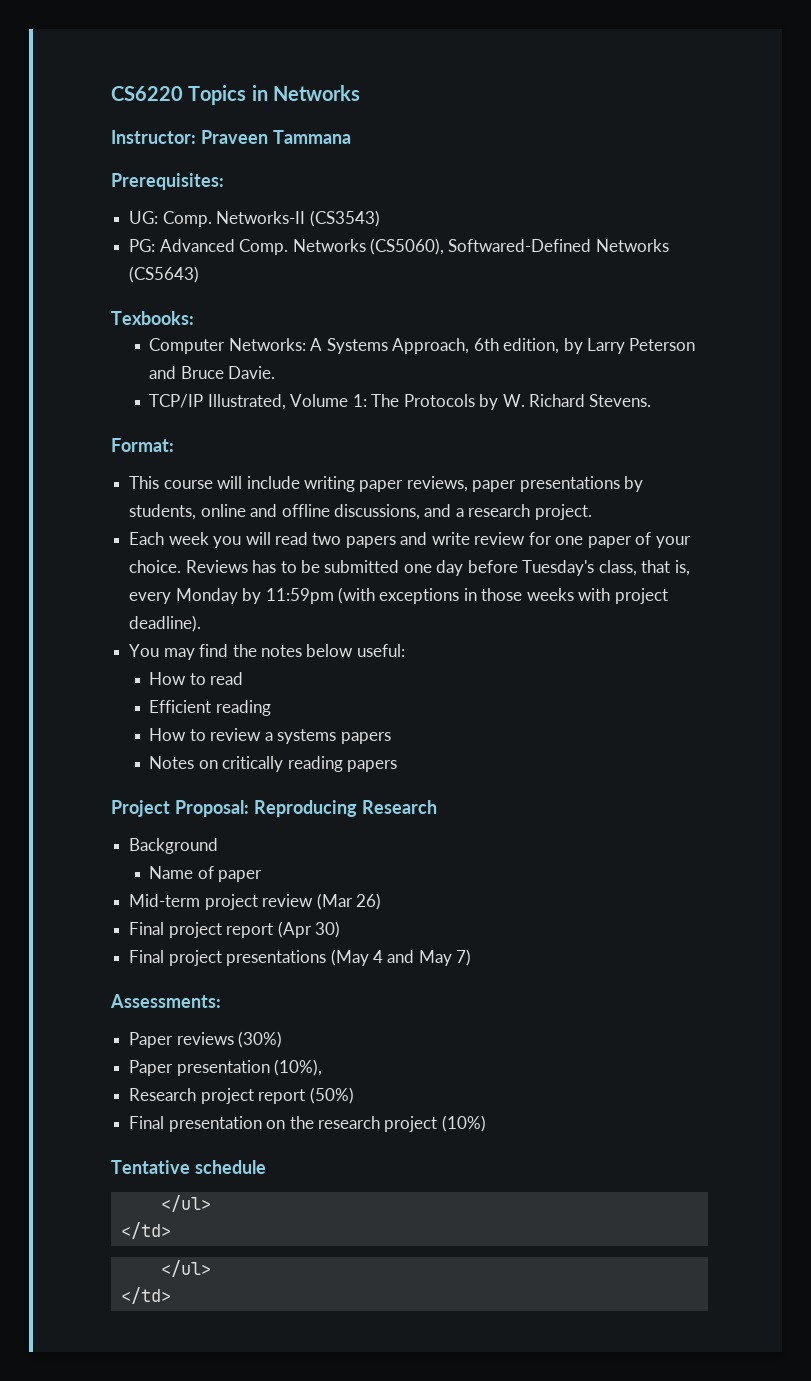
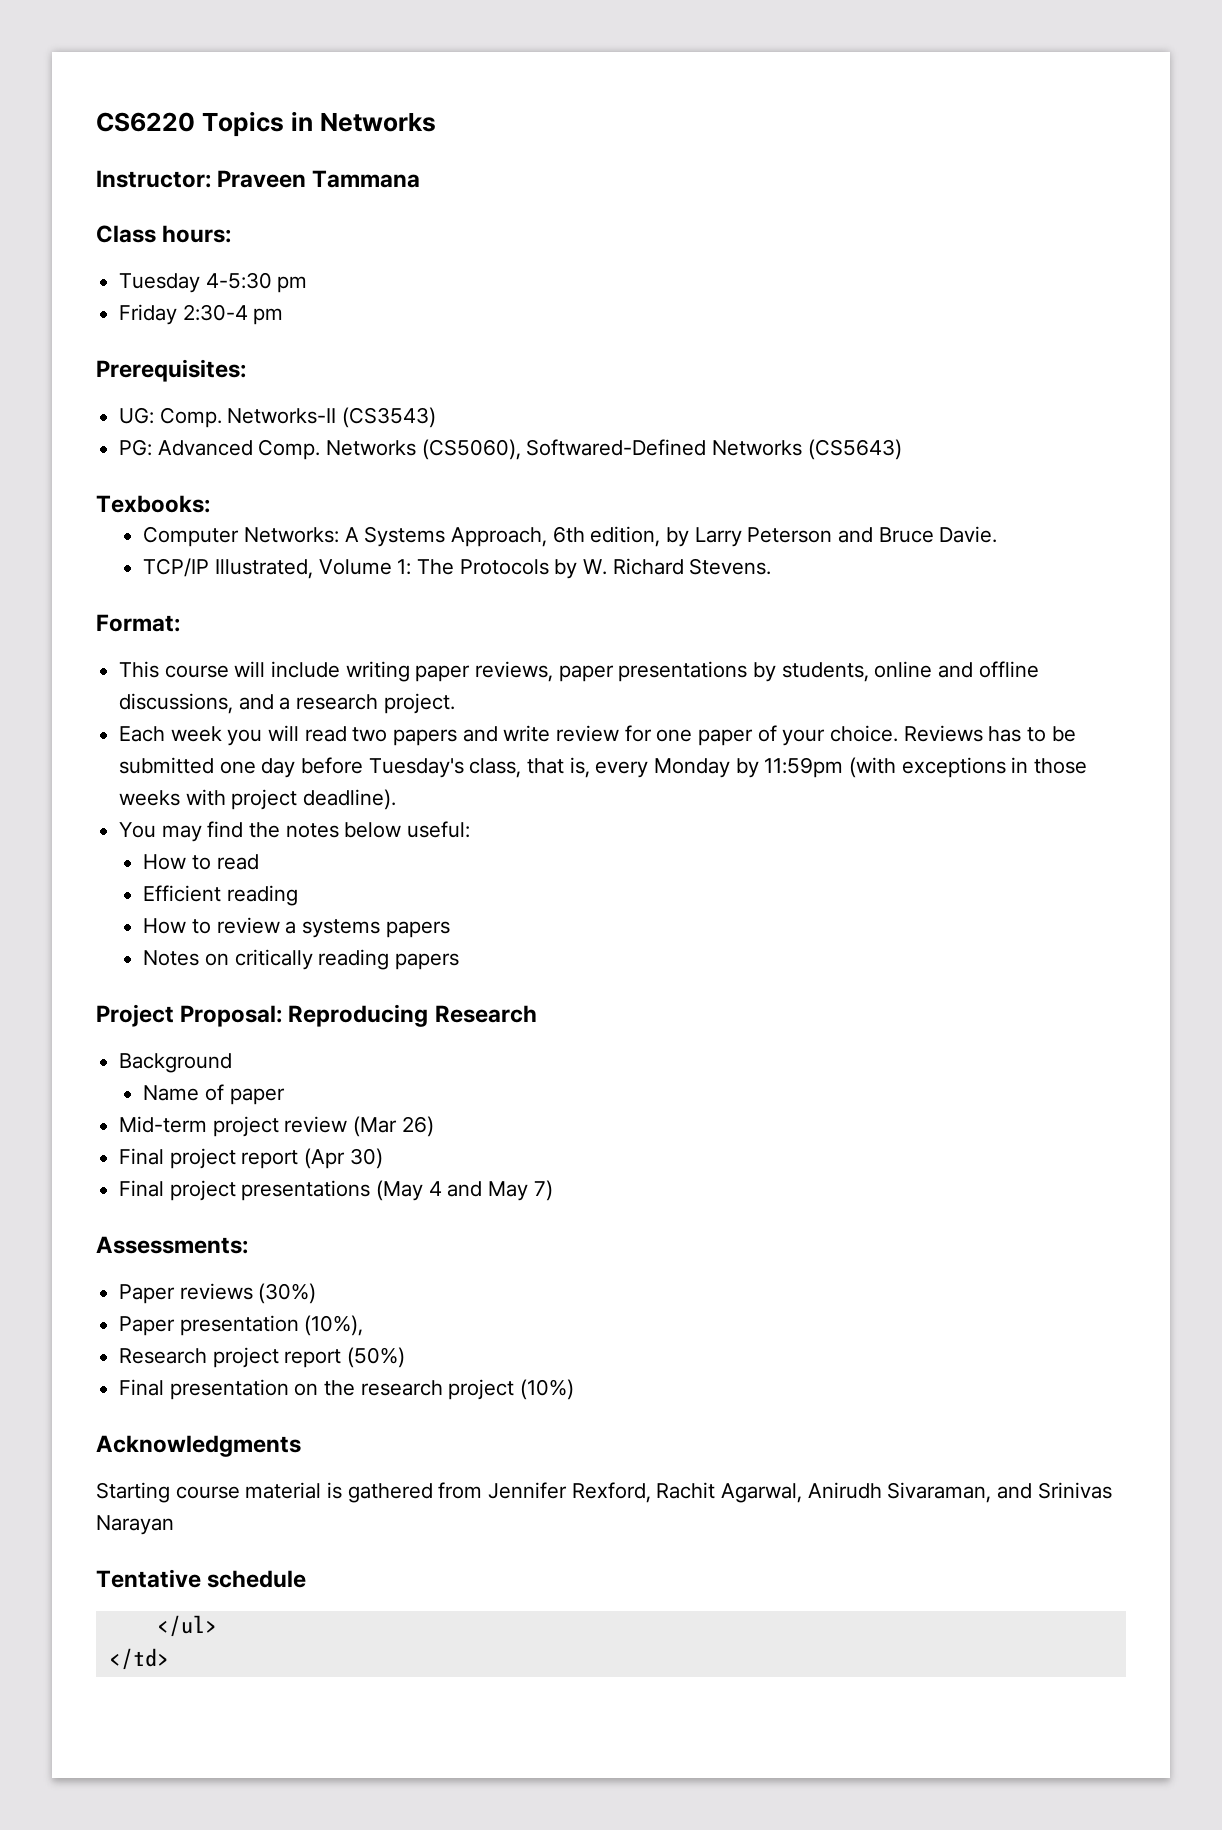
(351, 137) none -> [96,225,232,243] [119,272,308,293] [119,304,284,325] // Class hours: // Tuesday 4-5:30 pm // Friday 2:30-4 pm
(486, 1123) none -> [96,1435,301,1457] [96,1482,1112,1503] [96,1515,174,1535] // Acknowledgments // Starting course material is gathered from Jennifer Rexford, Rachit Agarwal, Anirudh Sivaraman, and Srinivas Narayan
[160,1260,211,1277] [120,1287,171,1304] // </ul> // </td> -> (169, 1659) none

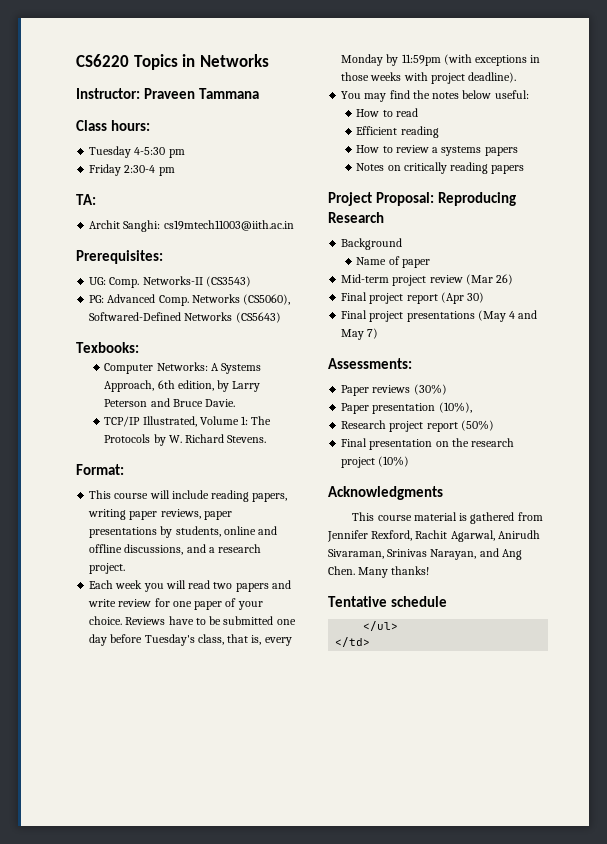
(284, 316) none -> [76,194,96,205] [89,220,294,232] // TA: // Archit Sanghi: cs19mtech11003@iith.ac.in
(341, 669) none -> [211,490,288,502] reading papers,
[988,726,1022,742] has -> [168,616,194,625] have
[96,1482,170,1503] Starting -> [352,512,375,521] This
[997,1482,1112,1499] [96,1515,174,1535] and Srinivas Narayan -> [387,548,522,560] [328,566,430,578] Srinivas Narayan, and Ang Chen. Many thanks!

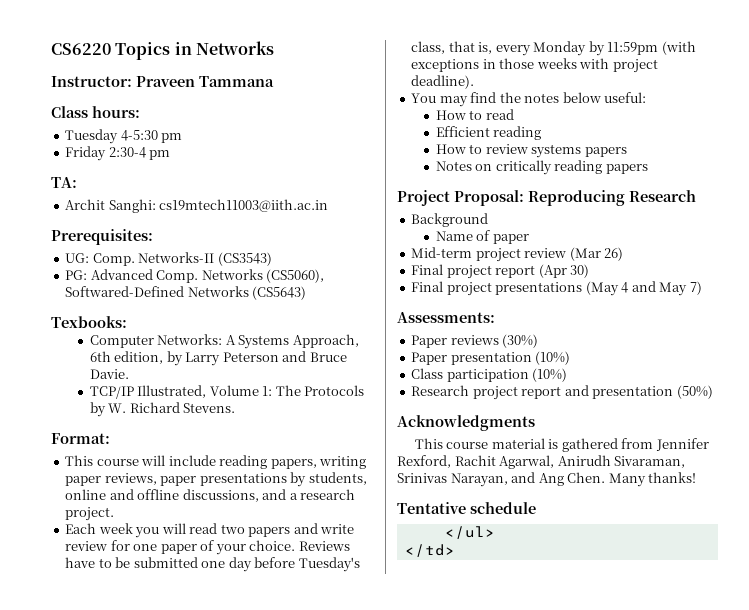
[432,147,439,153] a -> (528, 149) none
[438,402,472,413] (10%), -> [535,351,571,365] [411,368,568,382] (10%) // Class participation (10%)
(458, 427) none -> [564,385,674,399] and presentation
[341,438,515,450] [341,456,410,468] // Final presentation on the research project (10%) -> (713, 392) none

